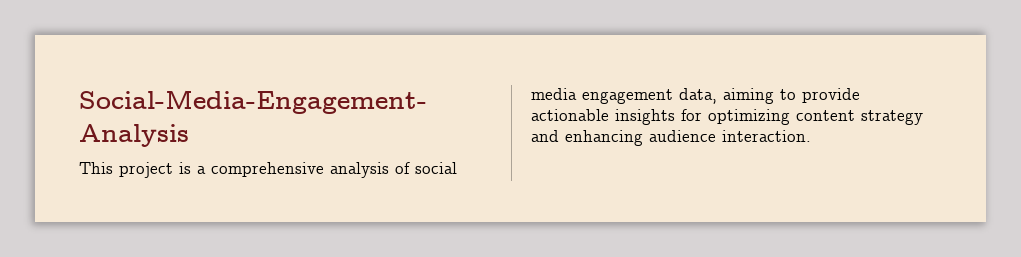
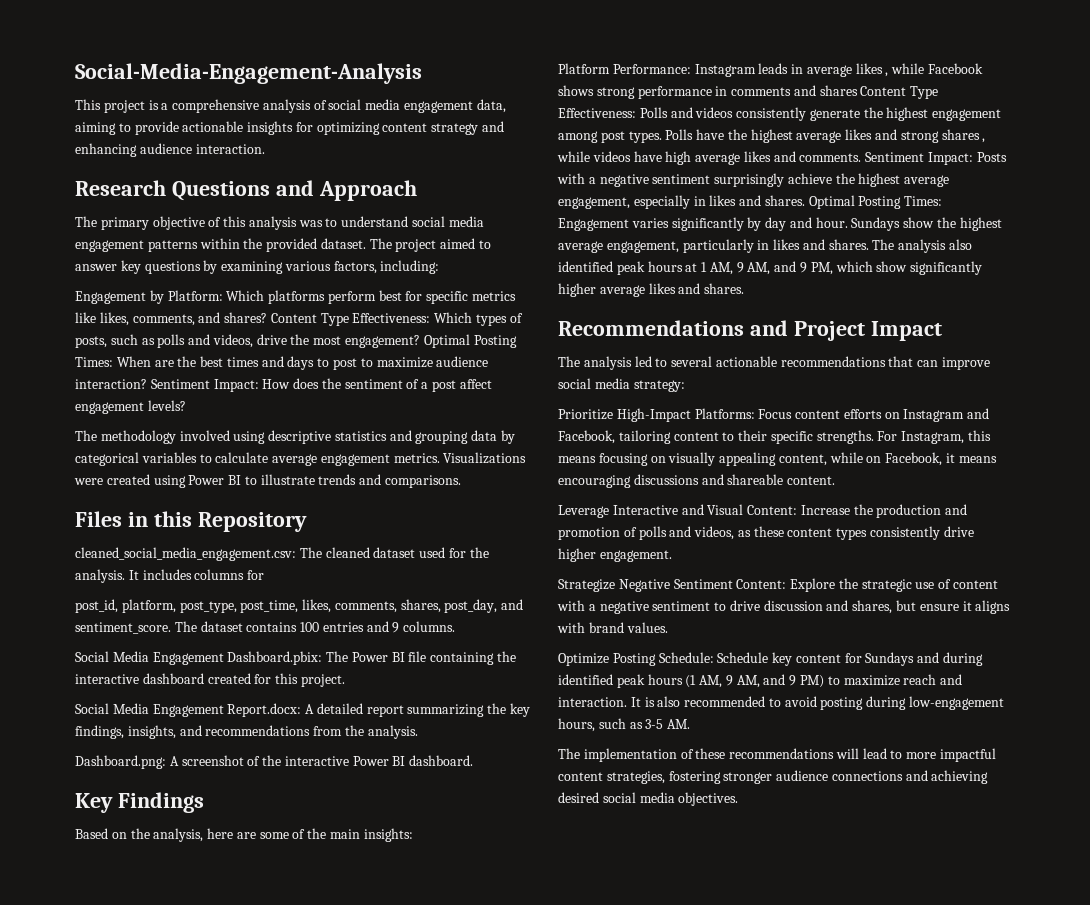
(811, 136) none -> [75,180,417,201] [75,216,484,230] [75,238,492,252] [75,260,440,274] [75,290,517,304] [75,312,523,326] [75,334,517,348] [75,356,489,370] [75,378,492,392] [75,400,186,414] [75,430,516,444] [75,452,527,466] [74,474,462,488] [75,511,307,532] [75,547,489,561] [75,569,265,583] [75,599,524,613] [75,621,456,634] [75,651,517,665] [75,673,345,687] [75,703,531,717] [75,725,418,739] [75,755,474,769] [75,792,204,813] [75,828,413,842] [558,63,984,77] [558,85,939,99] [558,107,1002,121] [558,129,986,143] [557,151,1007,165] [557,173,950,187] [558,195,943,209] [558,217,1002,231] [558,239,973,253] [558,261,983,275] [558,283,745,297] [558,320,942,341] [558,356,991,370] [558,378,685,392] [558,408,990,422] [558,430,992,444] [558,452,997,466] [558,474,836,488] [558,504,968,518] [558,526,974,540] [558,548,672,562] [558,578,999,592] [557,600,1011,614] [557,622,668,633] [558,652,984,666] [558,674,963,688] [558,696,1005,710] [558,718,691,732] [558,748,997,762] [558,770,989,784] [558,792,739,806] // Research Questions and Approach // The primary objective of this analysis was to understand social media engagement patterns within the provided dataset. The project aimed to answer key questions by examining various factors, including: // Engagement by Platform: Which platforms perform best for specific metrics like likes, comments, and shares? Content Type Effectiveness: Which types of posts, such as polls and videos, drive the most engagement? Optimal Posting Times: When are the best times and days to post to maximize audience interaction? Sentiment Impact: How does the sentiment of a post affect engagement levels? // The methodology involved using descriptive statistics and grouping data by categorical variables to calculate average engagement metrics. Visualizations were created using Power BI to illustrate trends and comparisons. // Files in this Repository // cleaned_social_media_engagement.csv: The cleaned dataset used for the analysis. It includes columns for // post_id, platform, post_type, post_time, likes, comments, shares, post_day, and sentiment_score. The dataset contains 100 entries and 9 columns. // Social Media Engagement Dashboard.pbix: The Power BI file containing the interactive dashboard created for this project. // Social Media Engagement Report.docx: A detailed report summarizing the key findings, insights, and recommendations from the analysis. // Dashboard.png: A screenshot of the interactive Power BI dashboard. // Key Findings // Based on the analysis, here are some of the main insights: // Platform Performance: Instagram leads in average likes , while Facebook shows strong performance in comments and shares Content Type Effectiveness: Polls and videos consistently generate the highest engagement among post types. Polls have the highest average likes and strong shares , while videos have high average likes and comments. Sentiment Impact: Posts with a negative sentiment surprisingly achieve the highest average engagement, especially in likes and shares. Optimal Posting Times: Engagement varies significantly by day and hour. Sundays show the highest average engagement, particularly in likes and shares. The analysis also identified peak hours at 1 AM, 9 AM, and 9 PM, which show significantly higher average likes and shares. // Recommendations and Project Impact // The analysis led to several actionable recommendations that can improve social media strategy: // Prioritize High-Impact Platforms: Focus content efforts on Instagram and Facebook, tailoring content to their specific strengths. For Instagram, this means focusing on visually appealing content, while on Facebook, it means encouraging discussions and shareable content. // Leverage Interactive and Visual Content: Increase the production and promotion of polls and videos, as these content types consistently drive higher engagement. // Strategize Negative Sentiment Content: Explore the strategic use of content with a negative sentiment to drive discussion and shares, but ensure it aligns with brand values. // Optimize Posting Schedule: Schedule key content for Sundays and during identified peak hours (1 AM, 9 AM, and 9 PM) to maximize reach and interaction. It is also recommended to avoid posting during low-engagement hours, such as 3-5 AM. // The implementation of these recommendations will lead to more impactful content strategies, fostering stronger audience connections and achieving desired social media objectives.

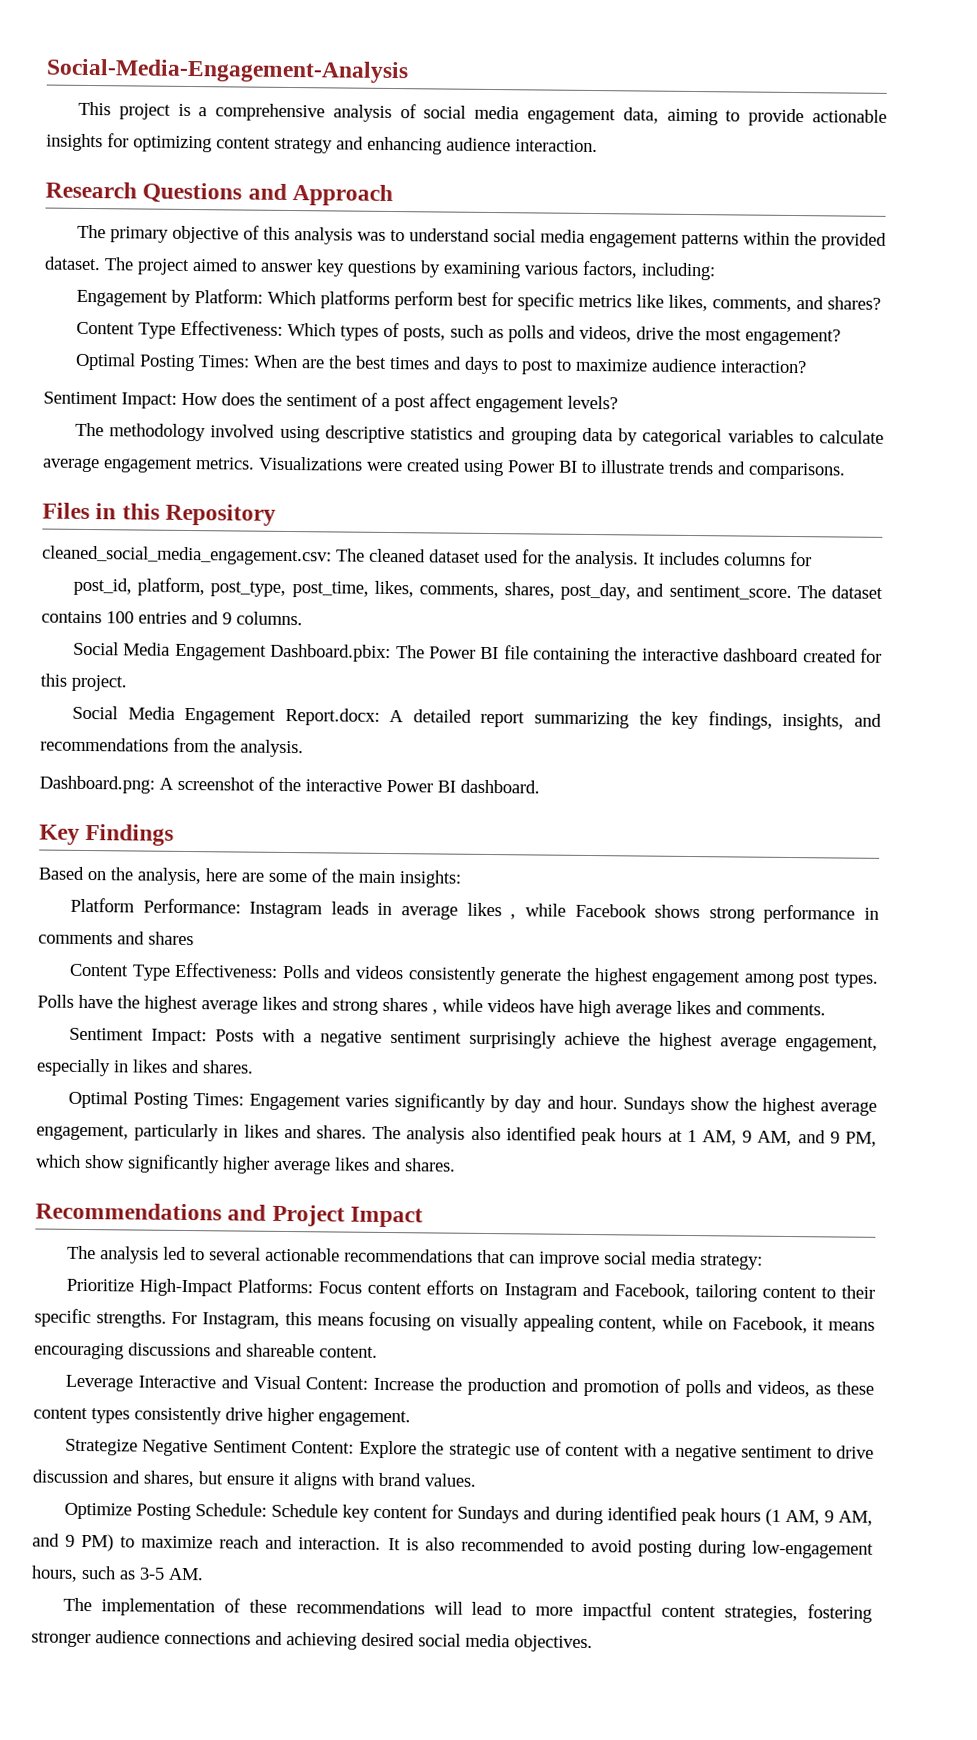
(268, 317) none -> (881, 303) //
(421, 341) none -> (841, 337) //
(147, 384) none -> (807, 367) //
(858, 90) none -> (194, 938) //
(862, 157) none -> (826, 1009) //
(805, 200) none -> (254, 1067) //

